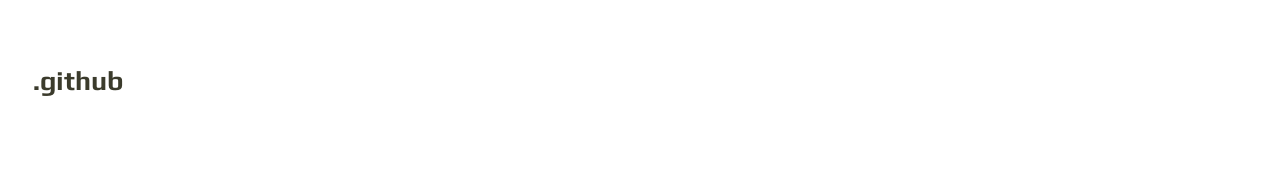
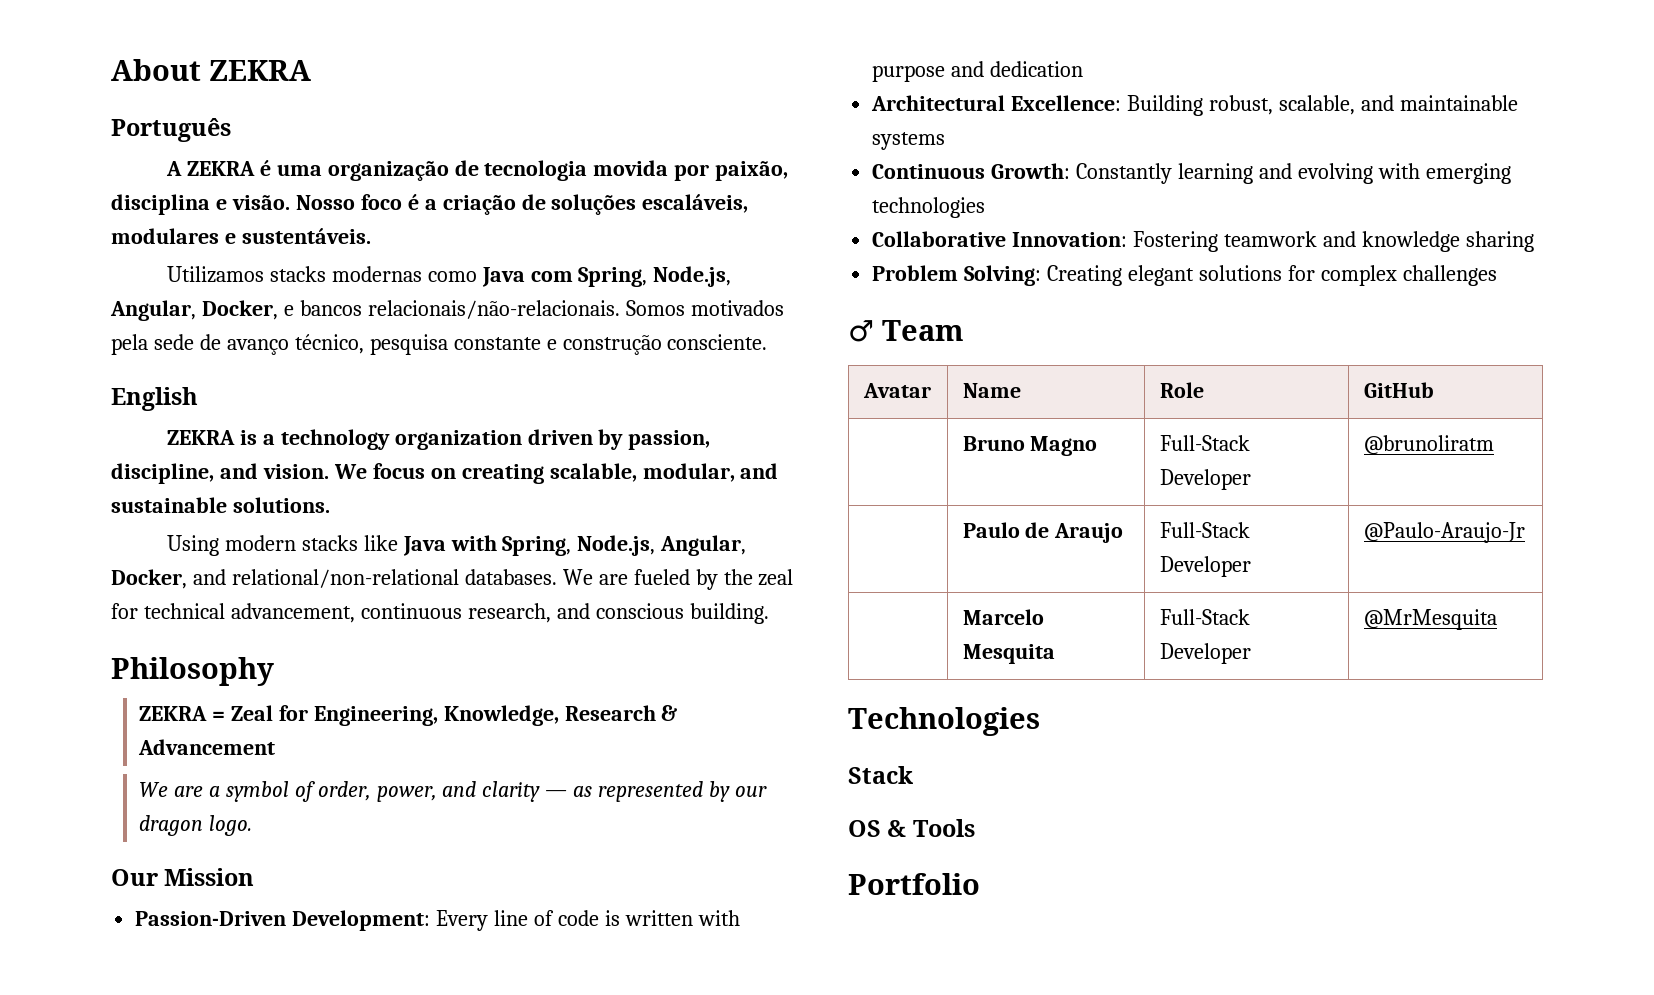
[33,71,123,96] .github -> [111,59,311,81] [111,118,231,142] [165,160,789,181] [111,194,749,215] [111,228,371,244] [166,266,732,287] [110,300,784,321] [111,334,768,355] [111,387,198,411] [166,429,711,450] [111,463,779,484] [111,497,330,513] [166,535,747,556] [111,569,794,590] [111,603,769,624] [111,657,274,686] [138,705,678,726] [137,739,275,755] [138,781,768,802] [138,815,252,836] [111,868,255,886] [135,910,740,931] [872,61,1084,82] [871,95,1518,116] [872,132,946,150] [872,163,1511,184] [872,197,986,218] [872,231,1534,252] [872,265,1497,286] [848,320,964,342] [862,383,931,398] [962,383,1021,398] [1159,382,1204,398] [1363,382,1434,398] [962,436,1098,456] [1159,435,1250,451] [1159,469,1251,490] [1363,435,1494,455] [962,522,1124,543] [1159,522,1250,538] [1159,556,1251,577] [1363,522,1525,543] [962,609,1044,625] [962,644,1055,664] [1159,609,1250,625] [1159,643,1251,664] [1363,609,1497,630] [848,707,1040,736] [848,766,913,784] [848,819,975,837] [848,873,980,895] About ZEKRA // Português // A ZEKRA é uma organização de tecnologia movida por paixão, disciplina e visão. Nosso foco é a criação de soluções escaláveis, modulares e sustentáveis. // Utilizamos stacks modernas como Java com Spring, Node.js, Angular, Docker, e bancos relacionais/não-relacionais. Somos motivados pela sede de avanço técnico, pesquisa constante e construção consciente. // English // ZEKRA is a technology organization driven by passion, discipline, and vision. We focus on creating scalable, modular, and sustainable solutions. // Using modern stacks like Java with Spring, Node.js, Angular, Docker, and relational/non-relational databases. We are fueled by the zeal for technical advancement, continuous research, and conscious building. // Philosophy // ZEKRA = Zeal for Engineering, Knowledge, Research & Advancement // We are a symbol of order, power, and clarity — as represented by our dragon logo. // Our Mission // Passion-Driven Development: Every line of code is written with purpose and dedication // Architectural Excellence: Building robust, scalable, and maintainable systems // Continuous Growth: Constantly learning and evolving with emerging technologies // Collaborative Innovation: Fostering teamwork and knowledge sharing // Problem Solving: Creating elegant solutions for complex challenges // ♂ Team // Avatar | Name | Role | GitHub // | Bruno Magno | Full-Stack Developer | @brunoliratm // | Paulo de Araujo | Full-Stack Developer | @Paulo-Araujo-Jr // | Marcelo Mesquita | Full-Stack Developer | @MrMesquita // Technologies // Stack // OS & Tools // Portfolio

